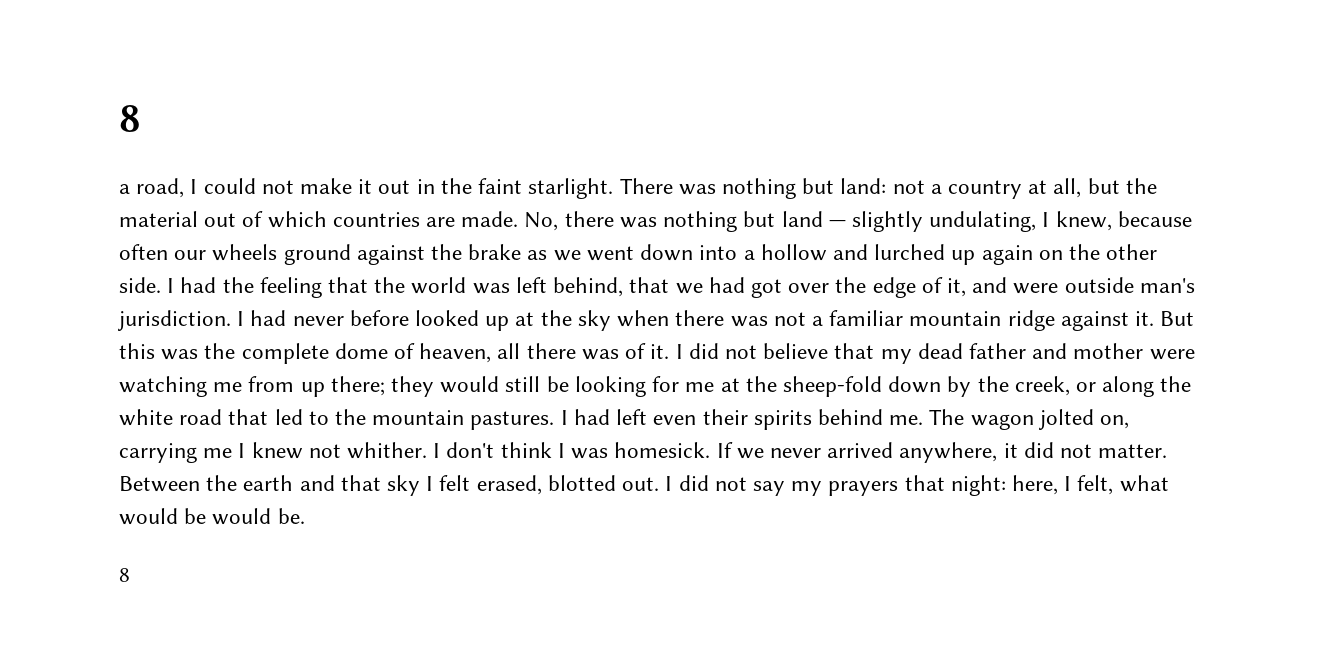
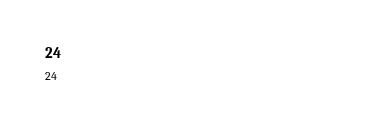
[119,105,140,132] [119,178,1157,199] [119,211,1192,232] [119,244,1158,265] [119,277,1195,298] [118,310,1195,331] [119,343,1195,364] [119,376,1192,397] [119,409,1129,430] [119,442,1168,463] [119,475,1169,496] [119,508,305,525] [119,568,130,582] 8 // a road, I could not make it out in the faint starlight. There was nothing but land: not a country at all, but the material out of which countries are made. No, there was nothing but land — slightly undulating, I knew, because often our wheels ground against the brake as we went down into a hollow and lurched up again on the other side. I had the feeling that the world was left behind, that we had got over the edge of it, and were outside man's jurisdiction. I had never before looked up at the sky when there was not a familiar mountain ridge against it. But this was the complete dome of heaven, all there was of it. I did not believe that my dead father and mother were watching me from up there; they would still be looking for me at the sheep-fold down by the creek, or along the white road that led to the mountain pastures. I had left even their spirits behind me. The wagon jolted on, carrying me I knew not whither. I don't think I was homesick. If we never arrived anywhere, it did not matter. Between the earth and that sky I felt erased, blotted out. I did not say my prayers that night: here, I felt, what would be would be. // 8 -> [45,47,61,58] [45,72,57,80] 24 // 24

